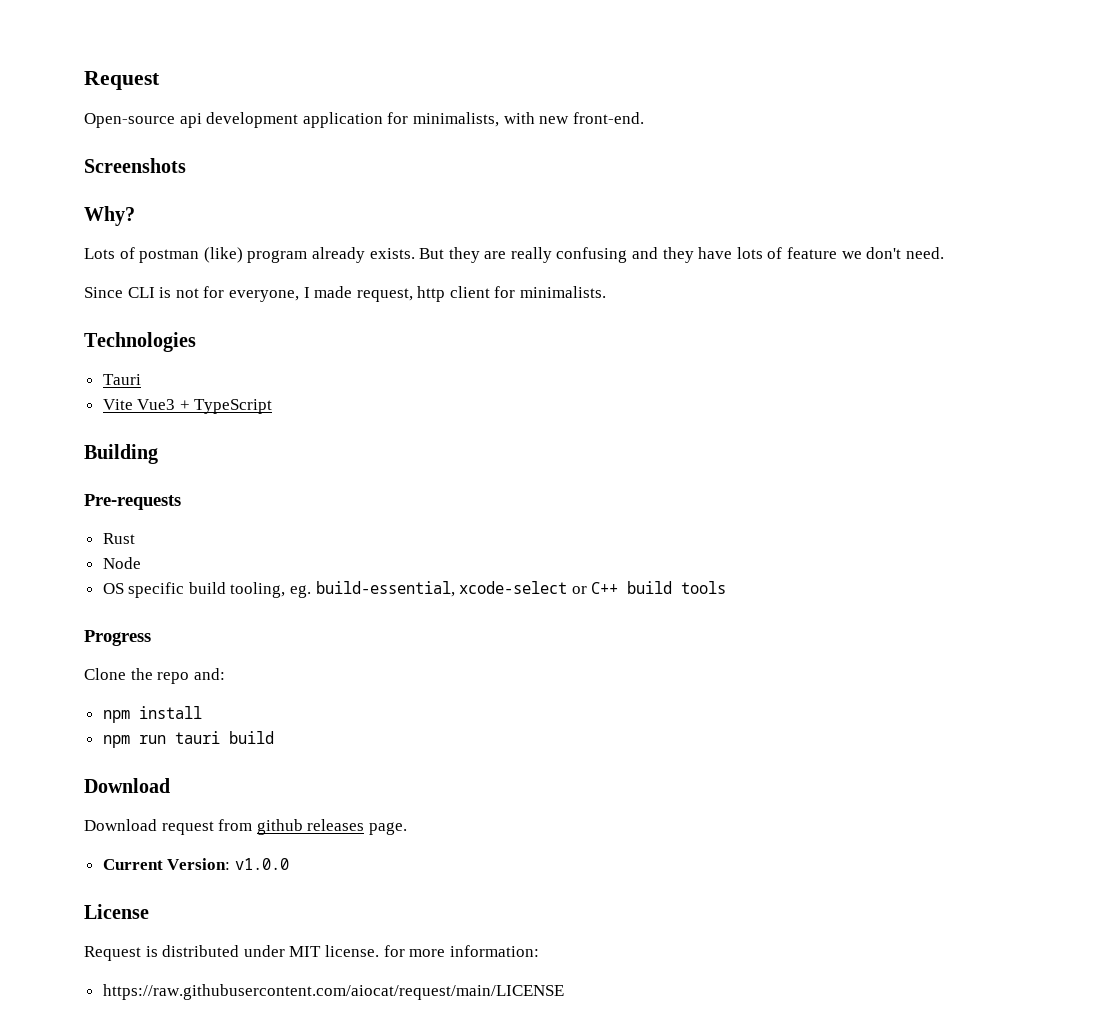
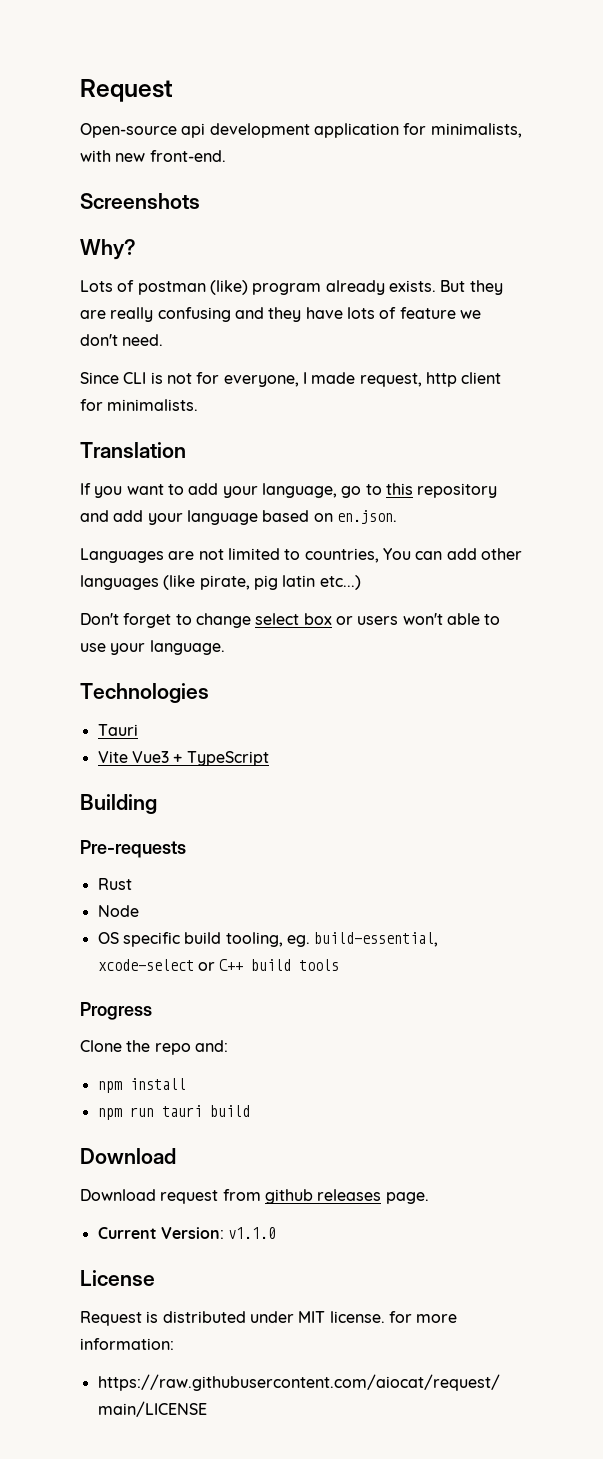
(607, 292) none -> [80,442,186,458] [80,483,498,498] [80,510,397,525] [80,548,522,563] [80,575,361,590] [80,613,501,628] [80,640,225,655] // Translation // If you want to add your language, go to this repository and add your language based on en.json. // Languages are not limited to countries, You can add other languages (like pirate, pig latin etc...) // Don't forget to change select box or users won't able to use your language.
[234,858,289,870] v1.0.0 -> [228,1227,277,1239] v1.1.0

